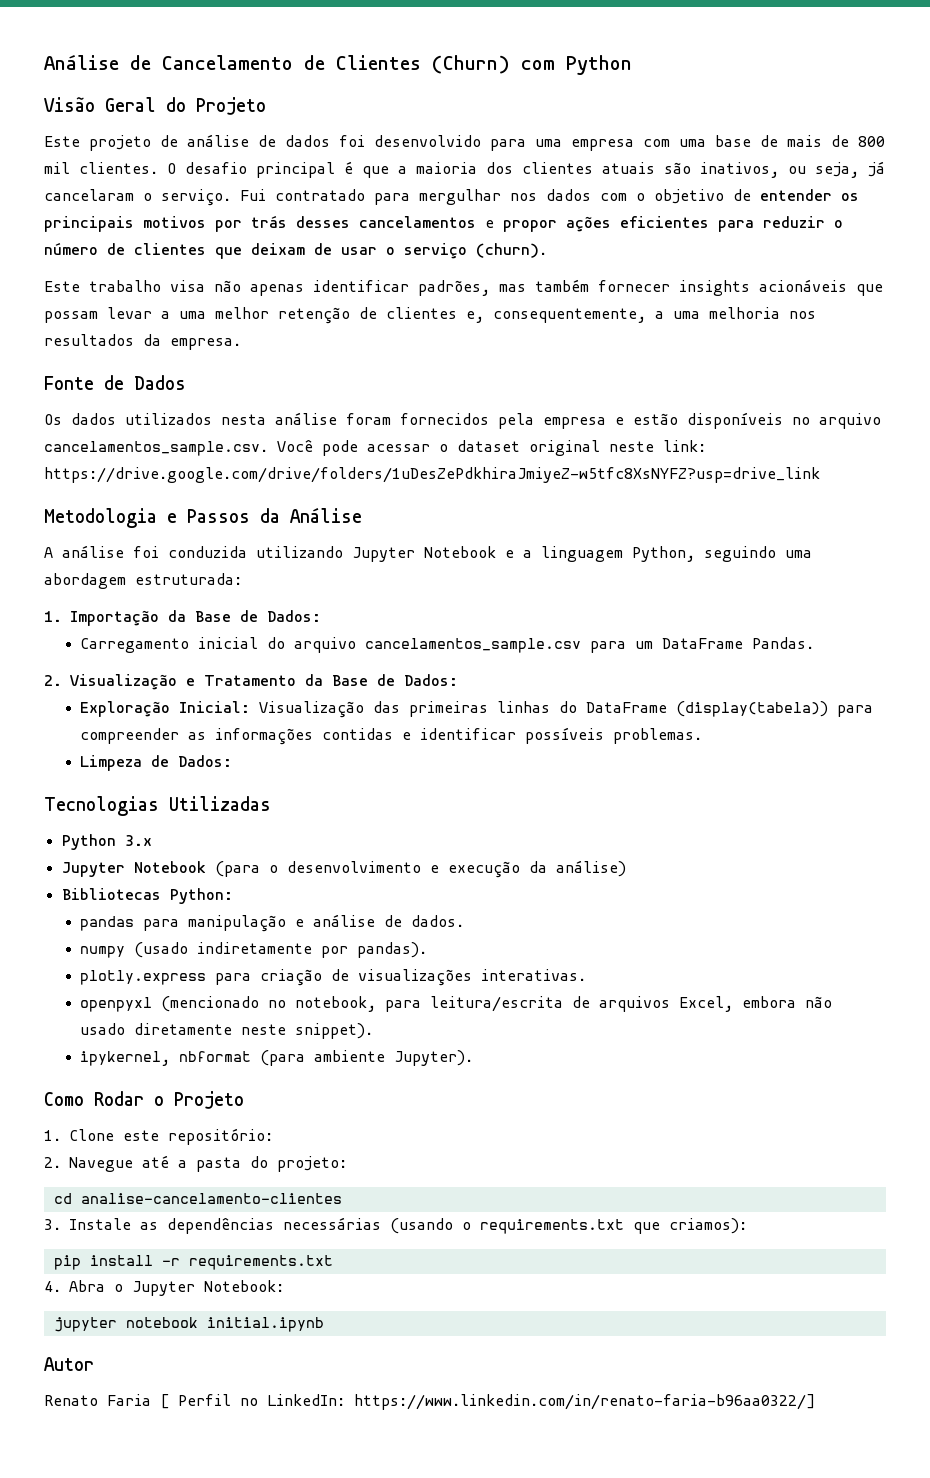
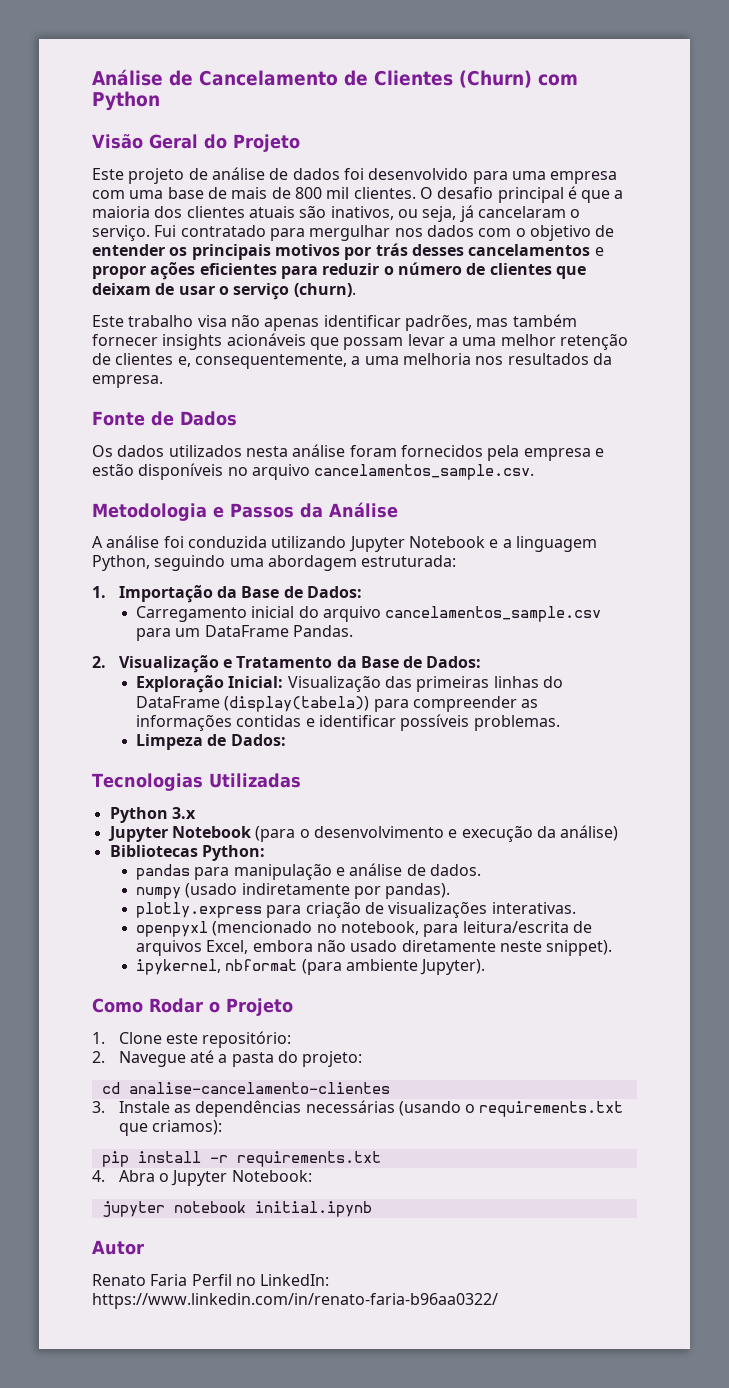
[277,440,706,456] [44,467,820,483] Você pode acessar o dataset original neste link: https://drive.google.com/drive/folders/1uDesZePdkhiraJmiyeZ-w5tfc8XsNYFZ?usp=drive_link -> (535, 472) none
[160,1394,169,1409] [ -> (188, 1280) none
[354,1394,815,1410] https://www.linkedin.com/in/renato-faria-b96aa0322/] -> [92,1293,498,1309] https://www.linkedin.com/in/renato-faria-b96aa0322/

